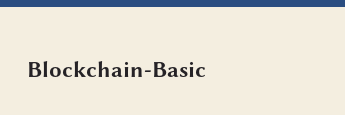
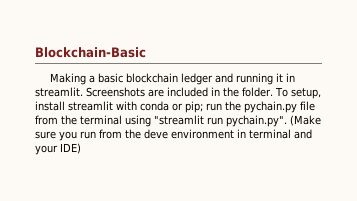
(206, 69) none -> [49,73,295,85] [35,87,321,99] [35,101,315,113] [35,115,321,127] [35,129,312,141] [35,143,81,155] // Making a basic blockchain ledger and running it in streamlit. Screenshots are included in the folder. To setup, install streamlit with conda or pip; run the pychain.py file from the terminal using "streamlit run pychain.py". (Make sure you run from the deve environment in terminal and your IDE)

